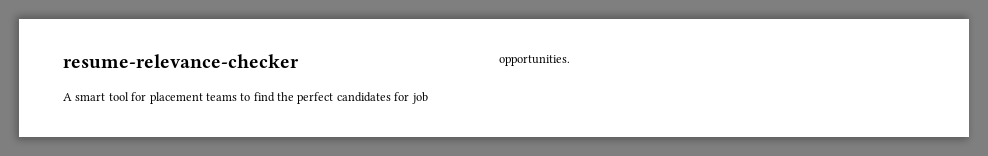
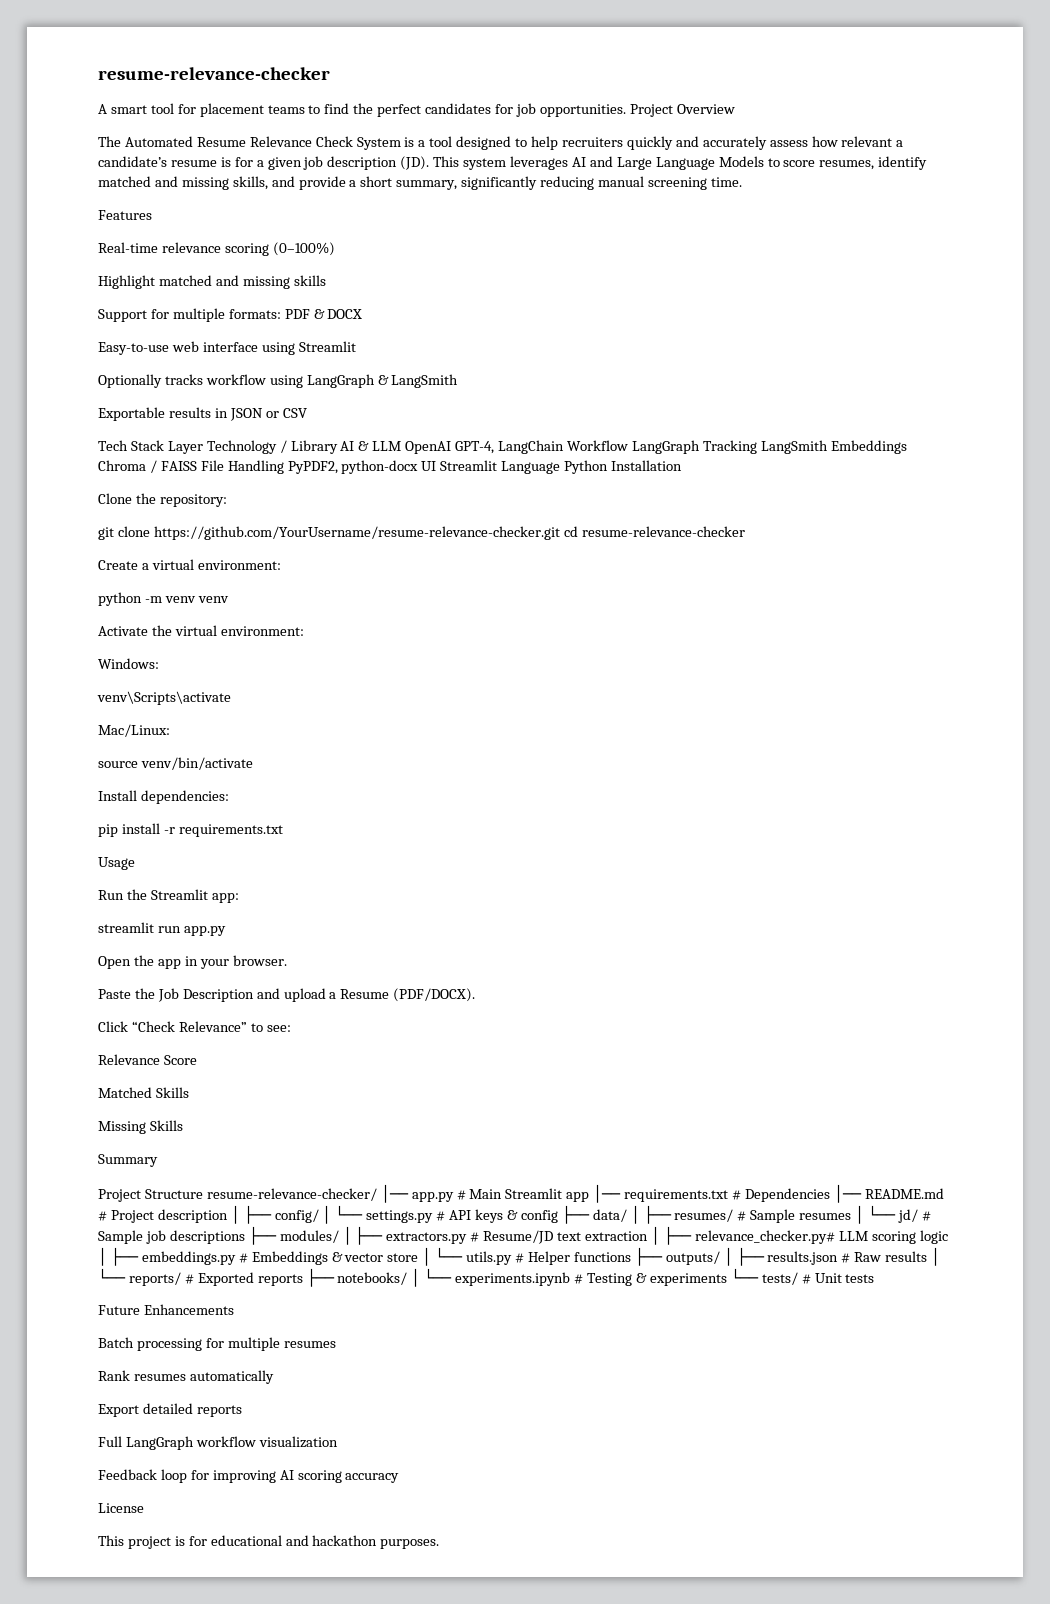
(570, 60) none -> [629,104,735,117] [98,136,904,150] [98,156,928,170] [98,176,742,190] [98,210,152,220] [98,242,335,256] [98,275,326,289] [98,308,363,322] [98,341,356,355] [98,374,459,388] [98,407,307,421] [98,440,907,454] [98,460,683,474] [98,493,227,507] [98,526,745,540] [98,559,281,570] [98,592,229,606] [98,625,304,636] [98,658,159,669] [97,691,231,705] [98,724,170,737] [98,757,253,770] [98,790,229,804] [98,823,283,837] [98,857,135,870] [98,889,239,903] [98,922,226,936] [98,955,287,969] [98,988,476,1002] [98,1021,291,1032] [98,1054,197,1065] [98,1087,189,1098] [98,1120,183,1134] [98,1154,158,1167] [98,1184,944,1203] [98,1205,931,1224] [98,1226,948,1245] [98,1247,941,1266] [98,1268,875,1287] [98,1304,234,1315] [98,1337,336,1351] [98,1370,274,1384] [98,1403,242,1417] [98,1436,338,1450] [98,1469,400,1483] [98,1503,144,1513] [98,1535,440,1549] Project Overview // The Automated Resume Relevance Check System is a tool designed to help recruiters quickly and accurately assess how relevant a candidate’s resume is for a given job description (JD). This system leverages AI and Large Language Models to score resumes, identify matched and missing skills, and provide a short summary, significantly reducing manual screening time. // Features // Real-time relevance scoring (0–100%) // Highlight matched and missing skills // Support for multiple formats: PDF & DOCX // Easy-to-use web interface using Streamlit // Optionally tracks workflow using LangGraph & LangSmith // Exportable results in JSON or CSV // Tech Stack Layer Technology / Library AI & LLM OpenAI GPT-4, LangChain Workflow LangGraph Tracking LangSmith Embeddings Chroma / FAISS File Handling PyPDF2, python-docx UI Streamlit Language Python Installation // Clone the repository: // git clone https://github.com/YourUsername/resume-relevance-checker.git cd resume-relevance-checker // Create a virtual environment: // python -m venv venv // Activate the virtual environment: // Windows: // venv\Scripts\activate // Mac/Linux: // source venv/bin/activate // Install dependencies: // pip install -r requirements.txt // Usage // Run the Streamlit app: // streamlit run app.py // Open the app in your browser. // Paste the Job Description and upload a Resume (PDF/DOCX). // Click “Check Relevance” to see: // Relevance Score // Matched Skills // Missing Skills // Summary // Project Structure resume-relevance-checker/ │── app.py # Main Streamlit app │── requirements.txt # Dependencies │── README.md # Project description │ ├── config/ │ └── settings.py # API keys & config ├── data/ │ ├── resumes/ # Sample resumes │ └── jd/ # Sample job descriptions ├── modules/ │ ├── extractors.py # Resume/JD text extraction │ ├── relevance_checker.py# LLM scoring logic │ ├── embeddings.py # Embeddings & vector store │ └── utils.py # Helper functions ├── outputs/ │ ├── results.json # Raw results │ └── reports/ # Exported reports ├── notebooks/ │ └── experiments.ipynb # Testing & experiments └── tests/ # Unit tests // Future Enhancements // Batch processing for multiple resumes // Rank resumes automatically // Export detailed reports // Full LangGraph workflow visualization // Feedback loop for improving AI scoring accuracy // License // This project is for educational and hackathon purposes.

